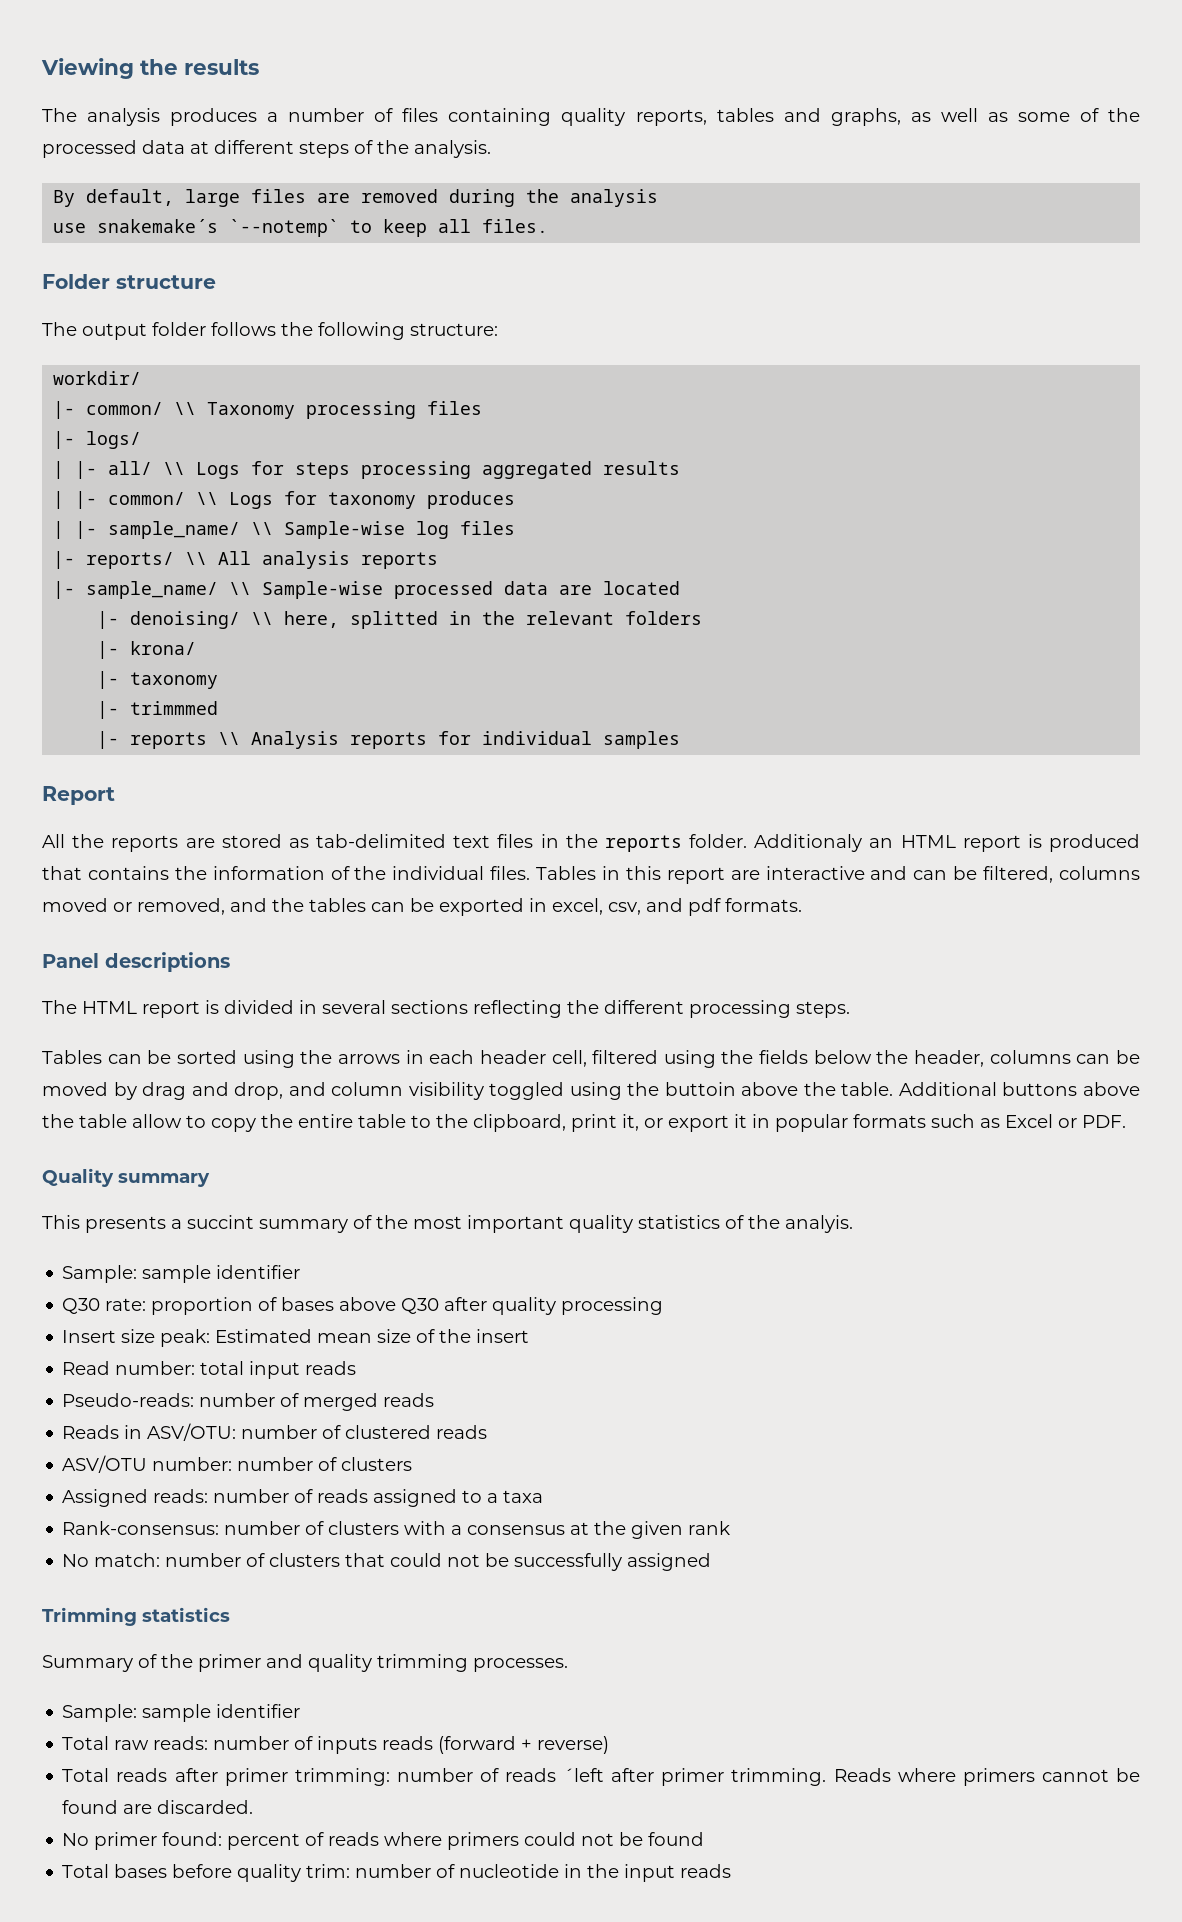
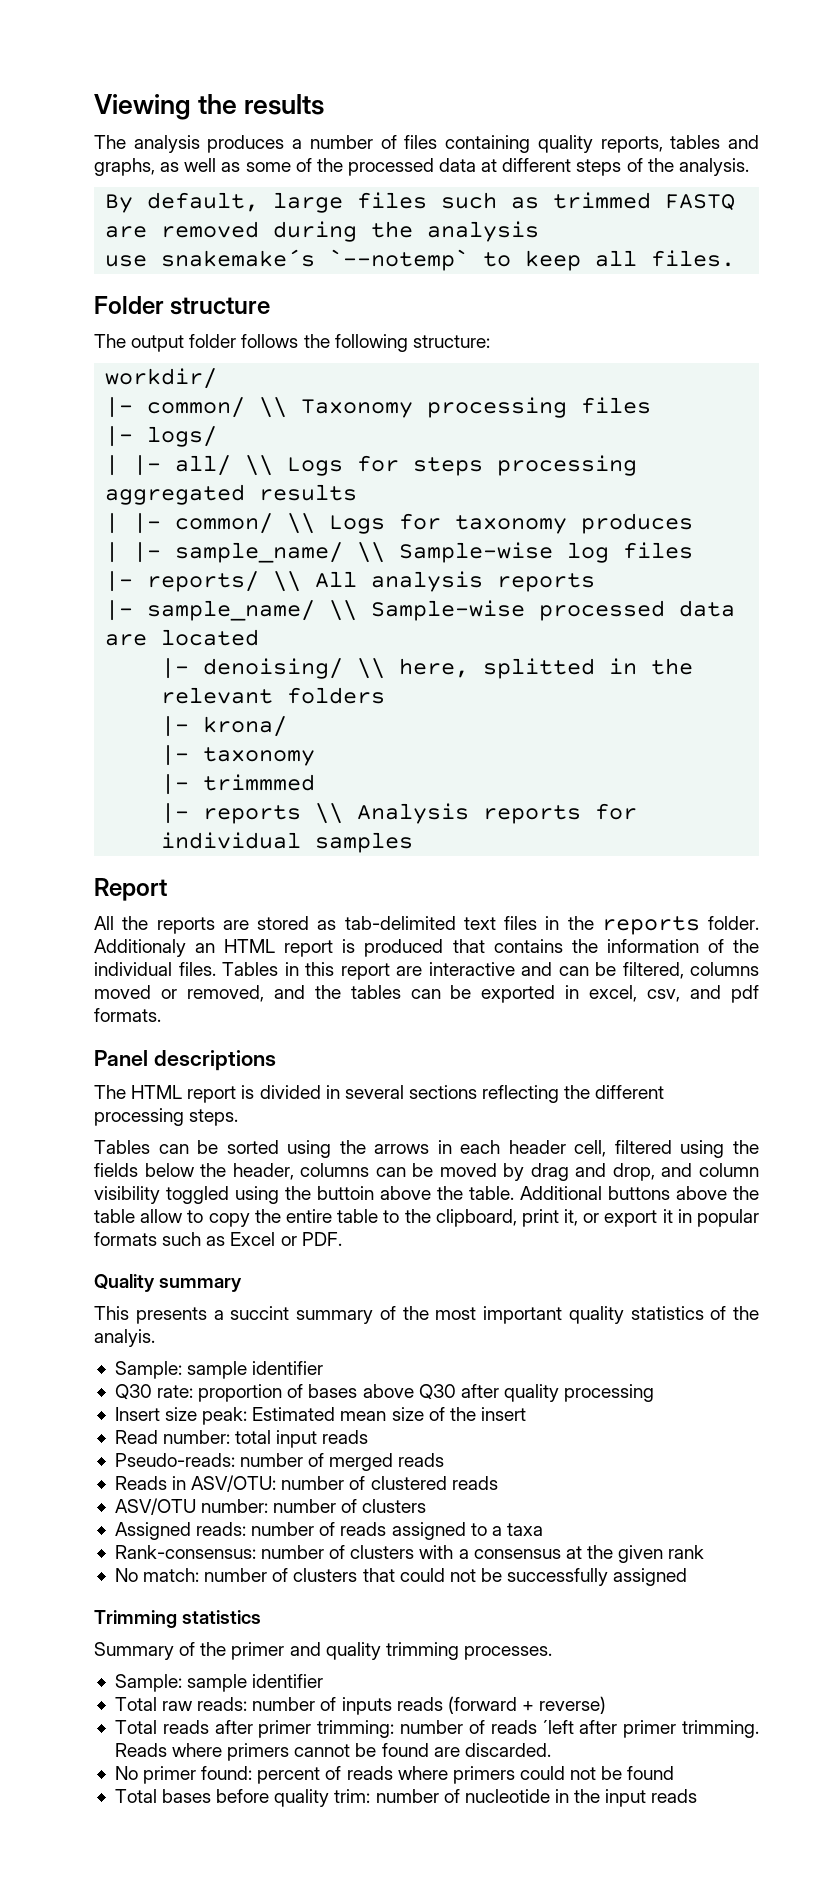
(307, 196) none -> [441,192,736,211] such as trimmed FASTQ

